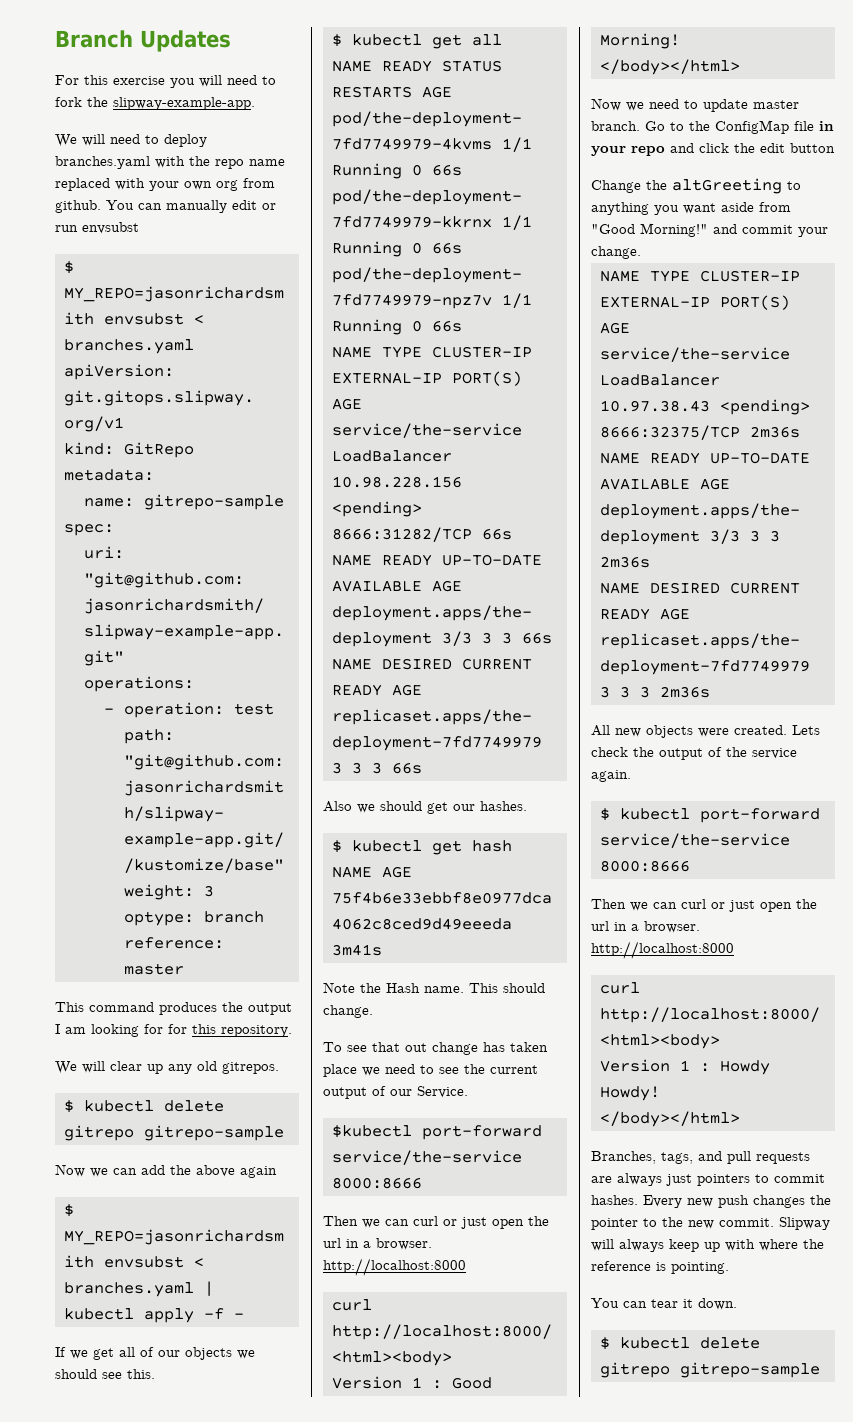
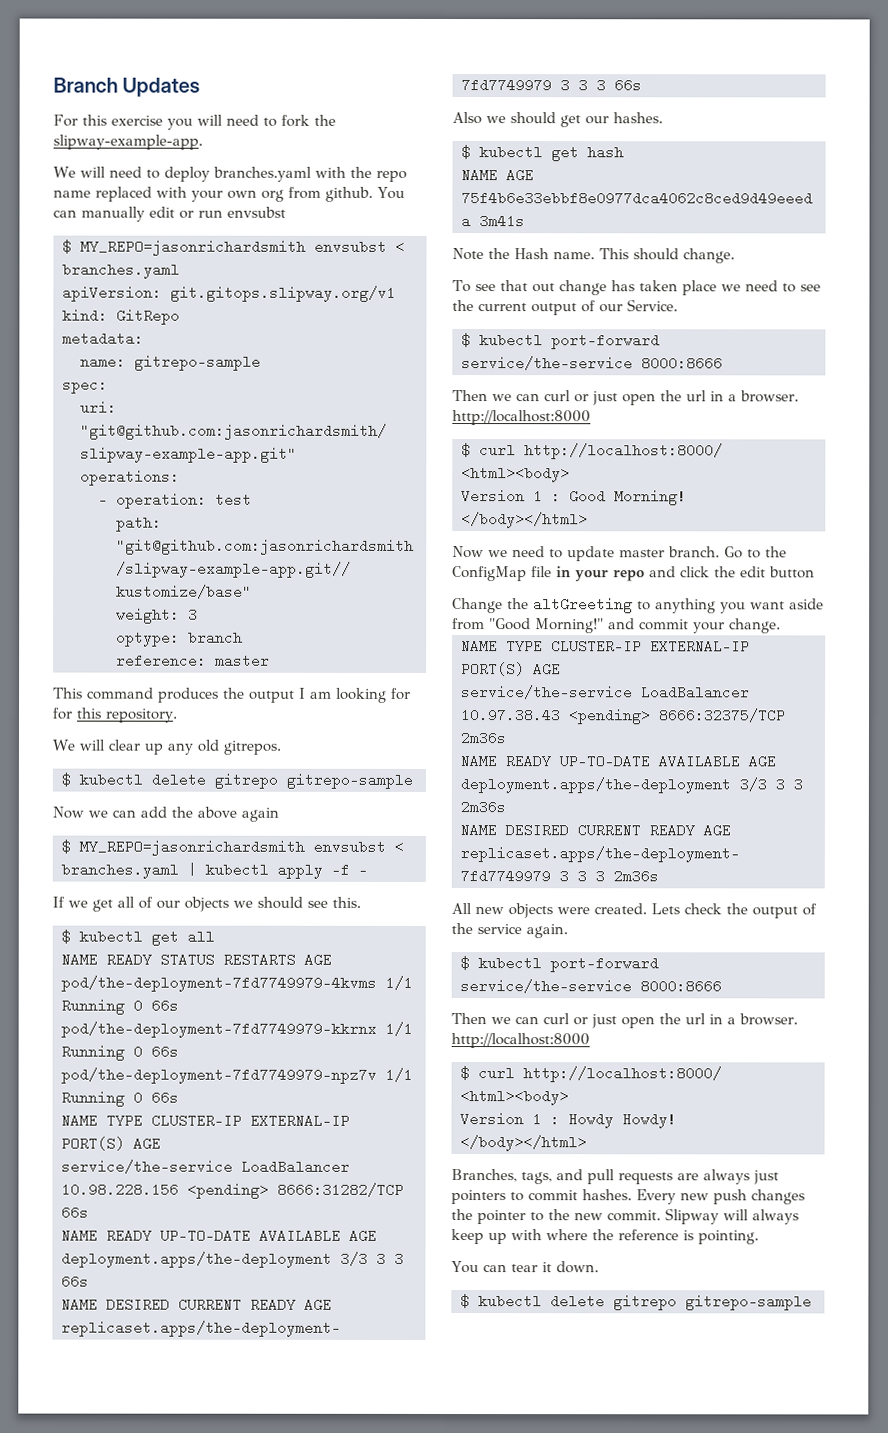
[331,1125,412,1138] $kubectl -> [461,333,543,348] $ kubectl
(466, 1267) none -> [461,443,471,458] $
(734, 950) none -> [460,1066,470,1081] $

